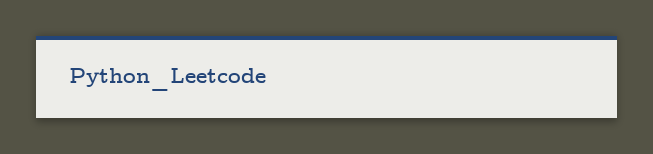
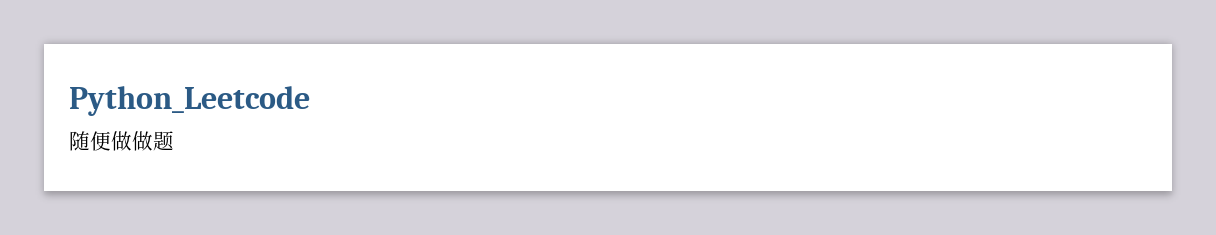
(266, 79) none -> [69,131,174,151] // 随便做做题

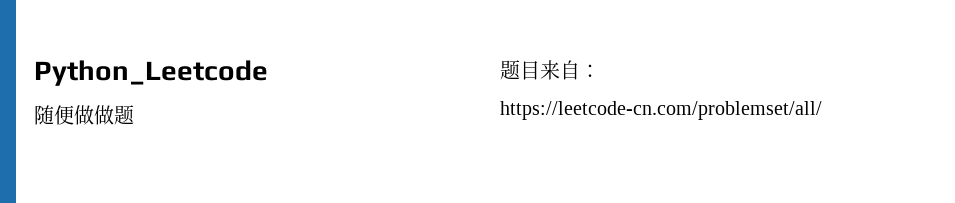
(174, 141) none -> [500,60,600,80] [500,101,822,120] // 题目来自：https://leetcode-cn.com/problemset/all/

